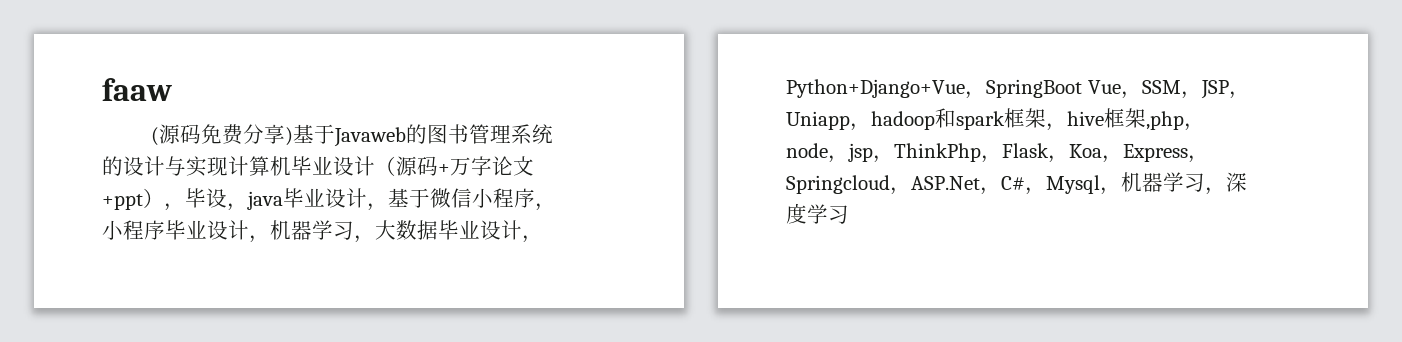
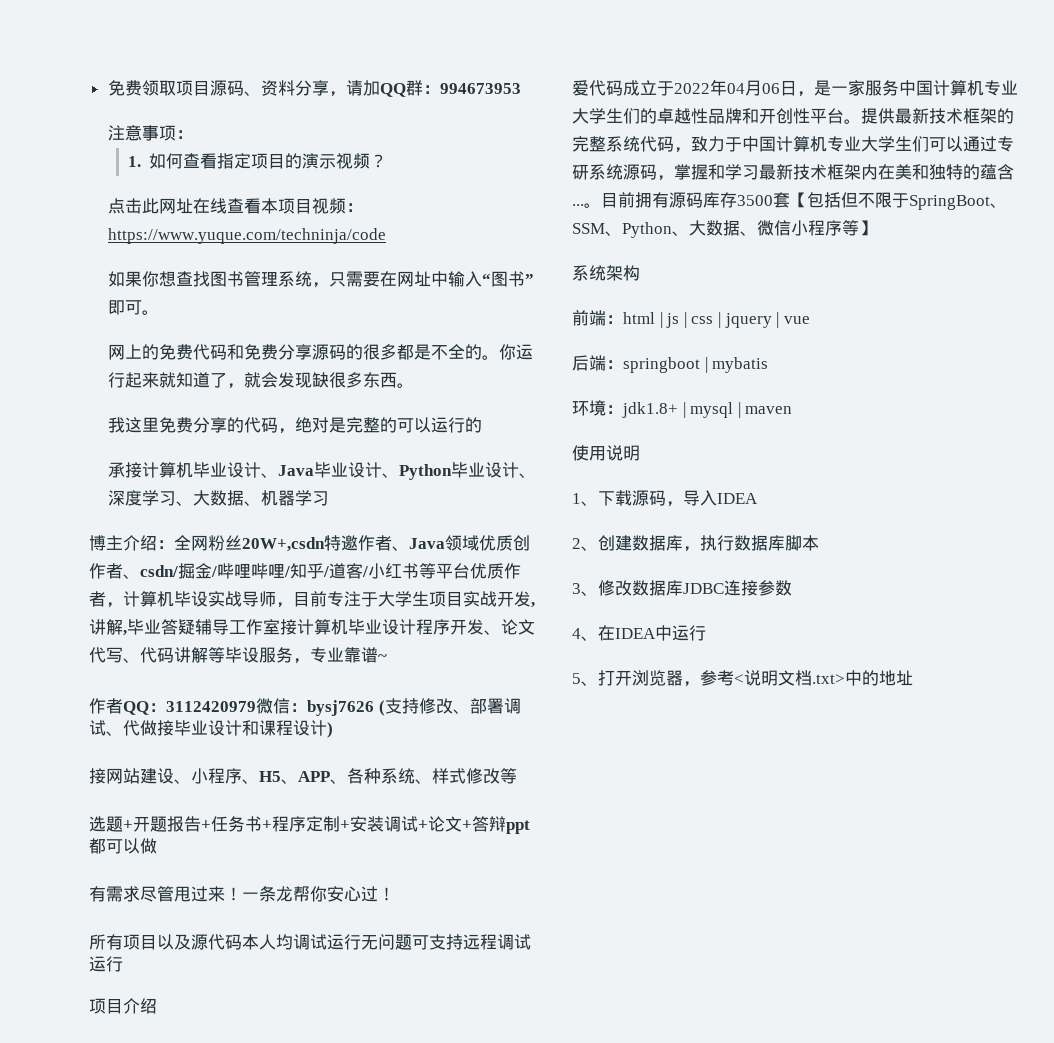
[102,78,172,101] [151,124,554,147] [102,156,534,177] [102,188,556,211] [102,220,543,243] [786,79,1250,99] [786,108,1205,131] [786,143,1209,163] [786,172,1247,195] [786,203,849,224] faaw // (源码免费分享)基于Javaweb的图书管理系统的设计与实现计算机毕业设计（源码+万字论文+ppt），毕设，java毕业设计，基于微信小程序，小程序毕业设计，机器学习，大数据毕业设计，Python+Django+Vue，SpringBoot Vue，SSM，JSP，Uniapp，hadoop和spark框架，hive框架,php，node，jsp，ThinkPhp，Flask，Koa，Express，Springcloud，ASP.Net，C#，Mysql，机器学习，深度学习 -> [107,80,521,97] [108,125,194,141] [127,153,388,169] [108,198,364,214] [108,228,387,244] [108,271,535,288] [108,300,160,315] [108,344,534,360] [108,372,415,389] [108,417,483,434] [108,462,537,480] [108,490,330,506] [89,535,530,552] [89,563,521,579] [89,591,535,608] [89,619,535,636] [89,647,387,664] [89,698,521,716] [89,720,333,738] [89,768,517,784] [89,816,530,834] [89,838,157,854] [89,886,395,902] [89,934,531,950] [89,956,123,972] [89,998,157,1014] [572,79,1018,97] [572,108,1014,124] [572,136,1014,153] [572,164,1014,181] [572,192,1007,210] [572,220,876,238] [572,265,640,281] [572,310,810,328] [572,355,769,373] [572,400,793,418] [572,445,640,461] [572,490,758,507] [572,535,819,552] [572,580,792,596] [572,625,706,641] [572,670,913,687] 免费领取项目源码、资料分享，请加QQ群：994673953 // 注意事项： // 1.如何查看指定项目的演示视频？ // 点击此网址在线查看本项目视频：https://www.yuque.com/techninja/code // 如果你想查找图书管理系统，只需要在网址中输入“图书”即可。 // 网上的免费代码和免费分享源码的很多都是不全的。你运行起来就知道了，就会发现缺很多东西。 // 我这里免费分享的代码，绝对是完整的可以运行的 // 承接计算机毕业设计、Java毕业设计、Python毕业设计、深度学习、大数据、机器学习 // 博主介绍：全网粉丝20W+,csdn特邀作者、Java领域优质创作者、csdn/掘金/哔哩哔哩/知乎/道客/小红书等平台优质作者，计算机毕设实战导师，目前专注于大学生项目实战开发,讲解,毕业答疑辅导工作室接计算机毕业设计程序开发、论文代写、代码讲解等毕设服务，专业靠谱~ // 作者QQ：3112420979微信：bysj7626 (支持修改、部署调试、代做接毕业设计和课程设计) // 接网站建设、小程序、H5、APP、各种系统、样式修改等 // 选题+开题报告+任务书+程序定制+安装调试+论文+答辩ppt都可以做 // 有需求尽管甩过来！一条龙帮你安心过！ // 所有项目以及源代码本人均调试运行无问题可支持远程调试运行 // 项目介绍 // 爱代码成立于2022年04月06日，是一家服务中国计算机专业大学生们的卓越性品牌和开创性平台。提供最新技术框架的完整系统代码，致力于中国计算机专业大学生们可以通过专研系统源码，掌握和学习最新技术框架内在美和独特的蕴含...。目前拥有源码库存3500套【包括但不限于SpringBoot、SSM、Python、大数据、微信小程序等】 // 系统架构 // 前端：html | js | css | jquery | vue // 后端：springboot | mybatis // 环境：jdk1.8+ | mysql | maven // 使用说明 // 1、下载源码，导入IDEA // 2、创建数据库，执行数据库脚本 // 3、修改数据库JDBC连接参数 // 4、在IDEA中运行 // 5、打开浏览器，参考<说明文档.txt>中的地址

